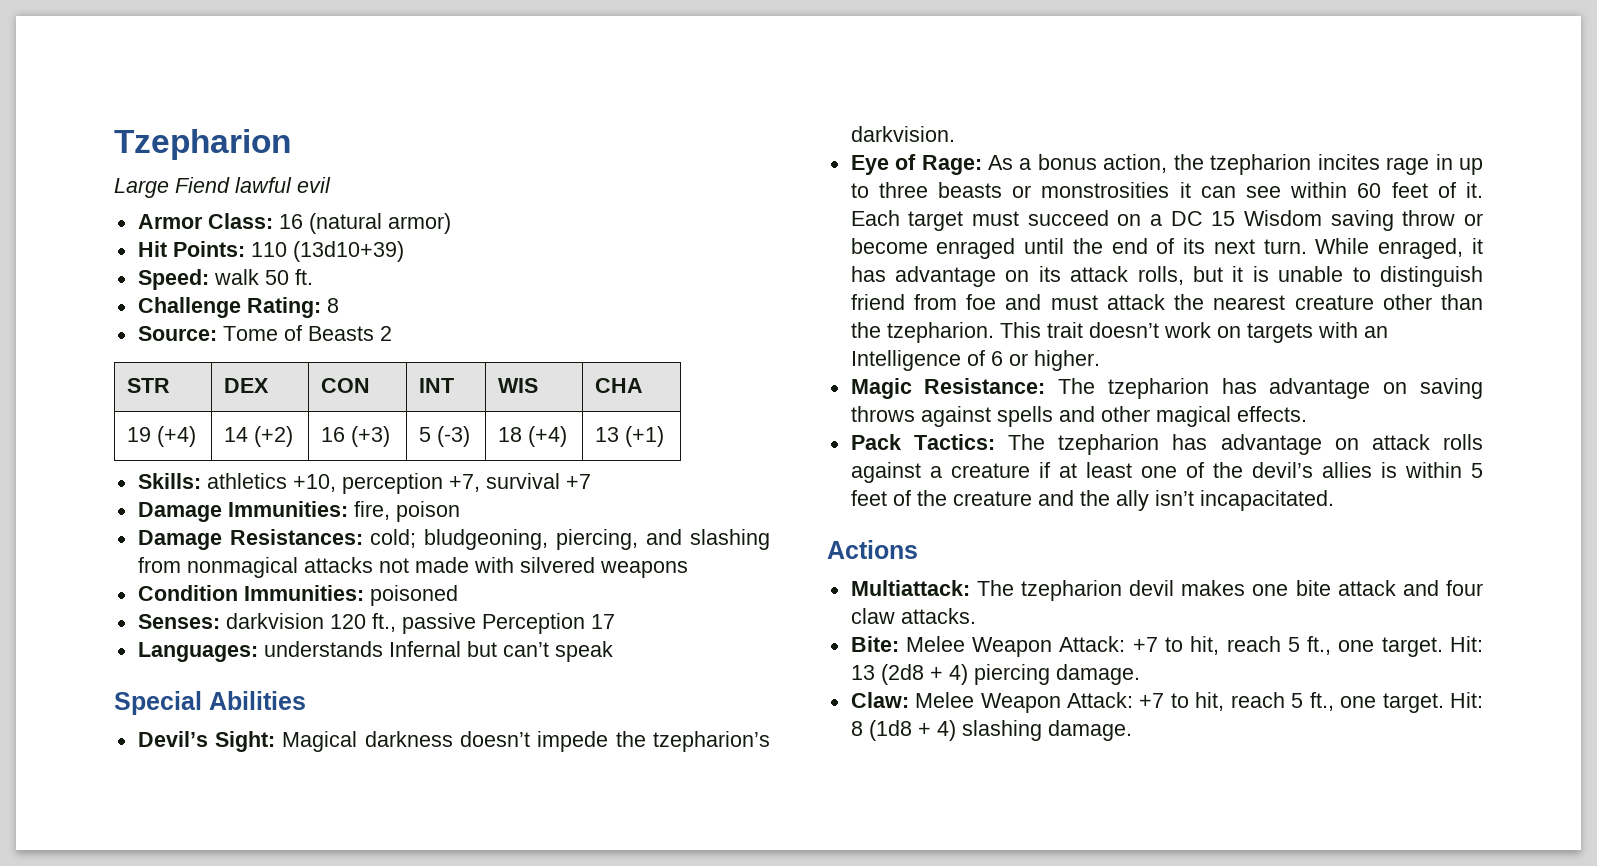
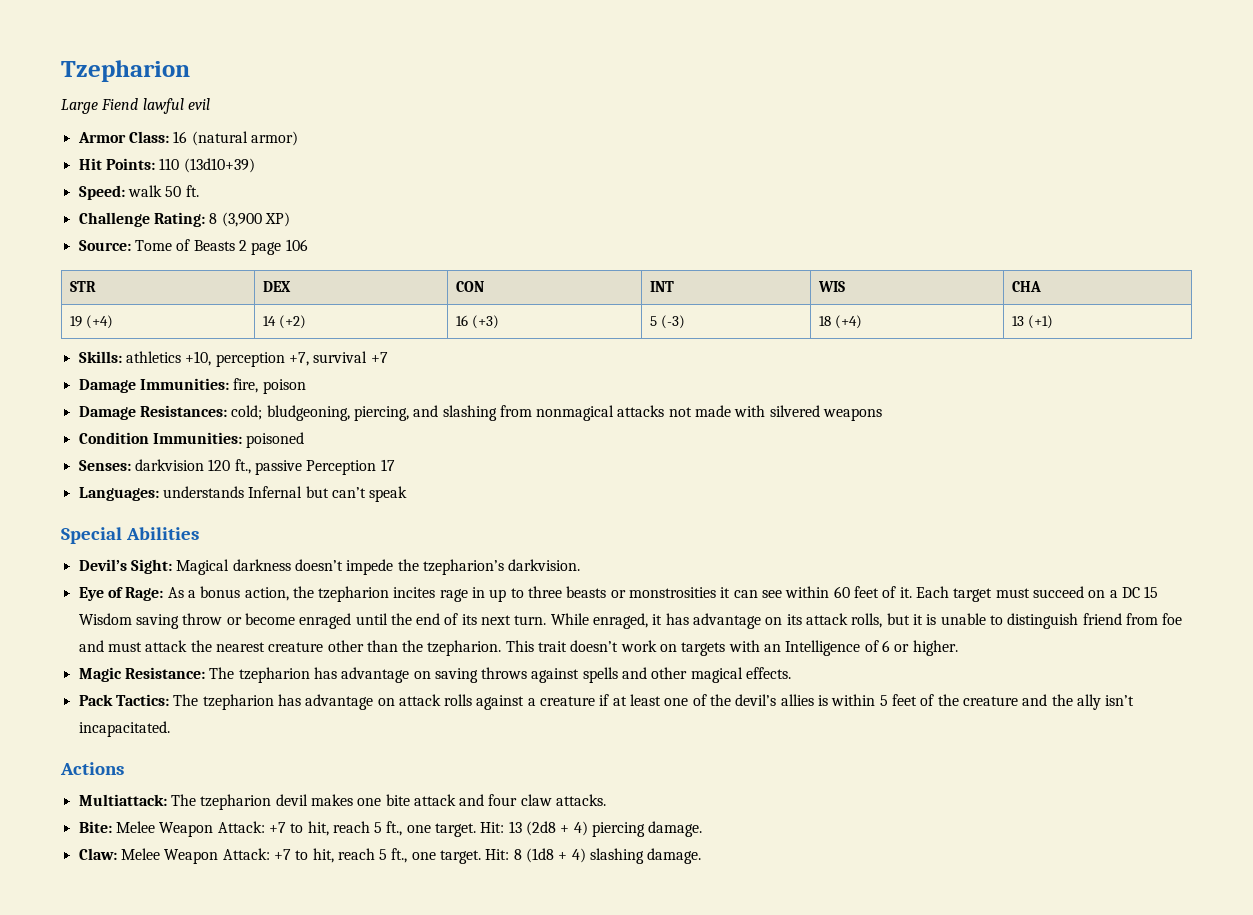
(339, 305) none -> [221,212,290,227] (3,900 XP)
(392, 333) none -> [251,239,308,255] page 106

